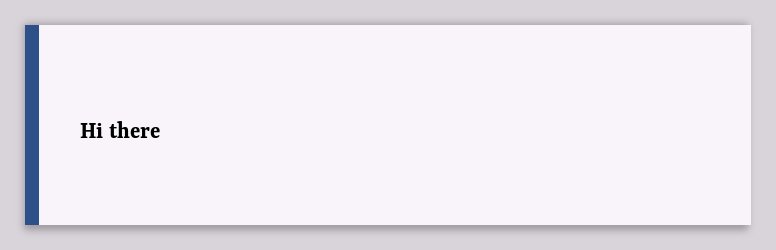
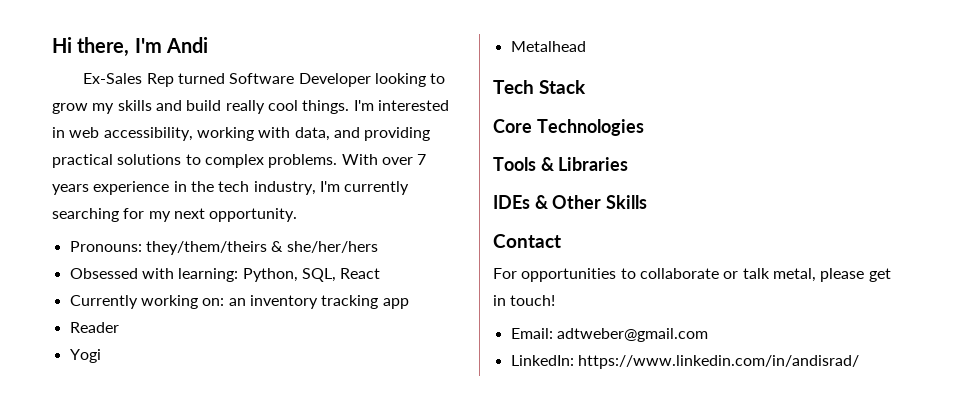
[109,121,161,138] there -> [77,37,209,57] [83,73,446,87] [52,100,449,114] [52,127,431,141] [52,154,427,168] [52,181,410,195] [52,208,298,222] [69,241,378,255] [69,268,381,282] [69,295,409,309] [69,322,119,333] [69,349,101,363] [510,41,586,52] [493,80,586,94] [493,119,644,136] [493,157,629,171] [493,195,648,209] [493,234,561,248] [493,268,891,282] [493,295,556,306] [510,328,708,342] [510,355,859,369] there, I'm Andi // Ex-Sales Rep turned Software Developer looking to grow my skills and build really cool things. I'm interested in web accessibility, working with data, and providing practical solutions to complex problems. With over 7 years experience in the tech industry, I'm currently searching for my next opportunity. // Pronouns: they/them/theirs & she/her/hers // Obsessed with learning: Python, SQL, React // Currently working on: an inventory tracking app // Reader // Yogi // Metalhead // Tech Stack // Core Technologies // Tools & Libraries // IDEs & Other Skills // Contact // For opportunities to collaborate or talk metal, please get in touch! // Email: adtweber@gmail.com // LinkedIn: https://www.linkedin.com/in/andisrad/

